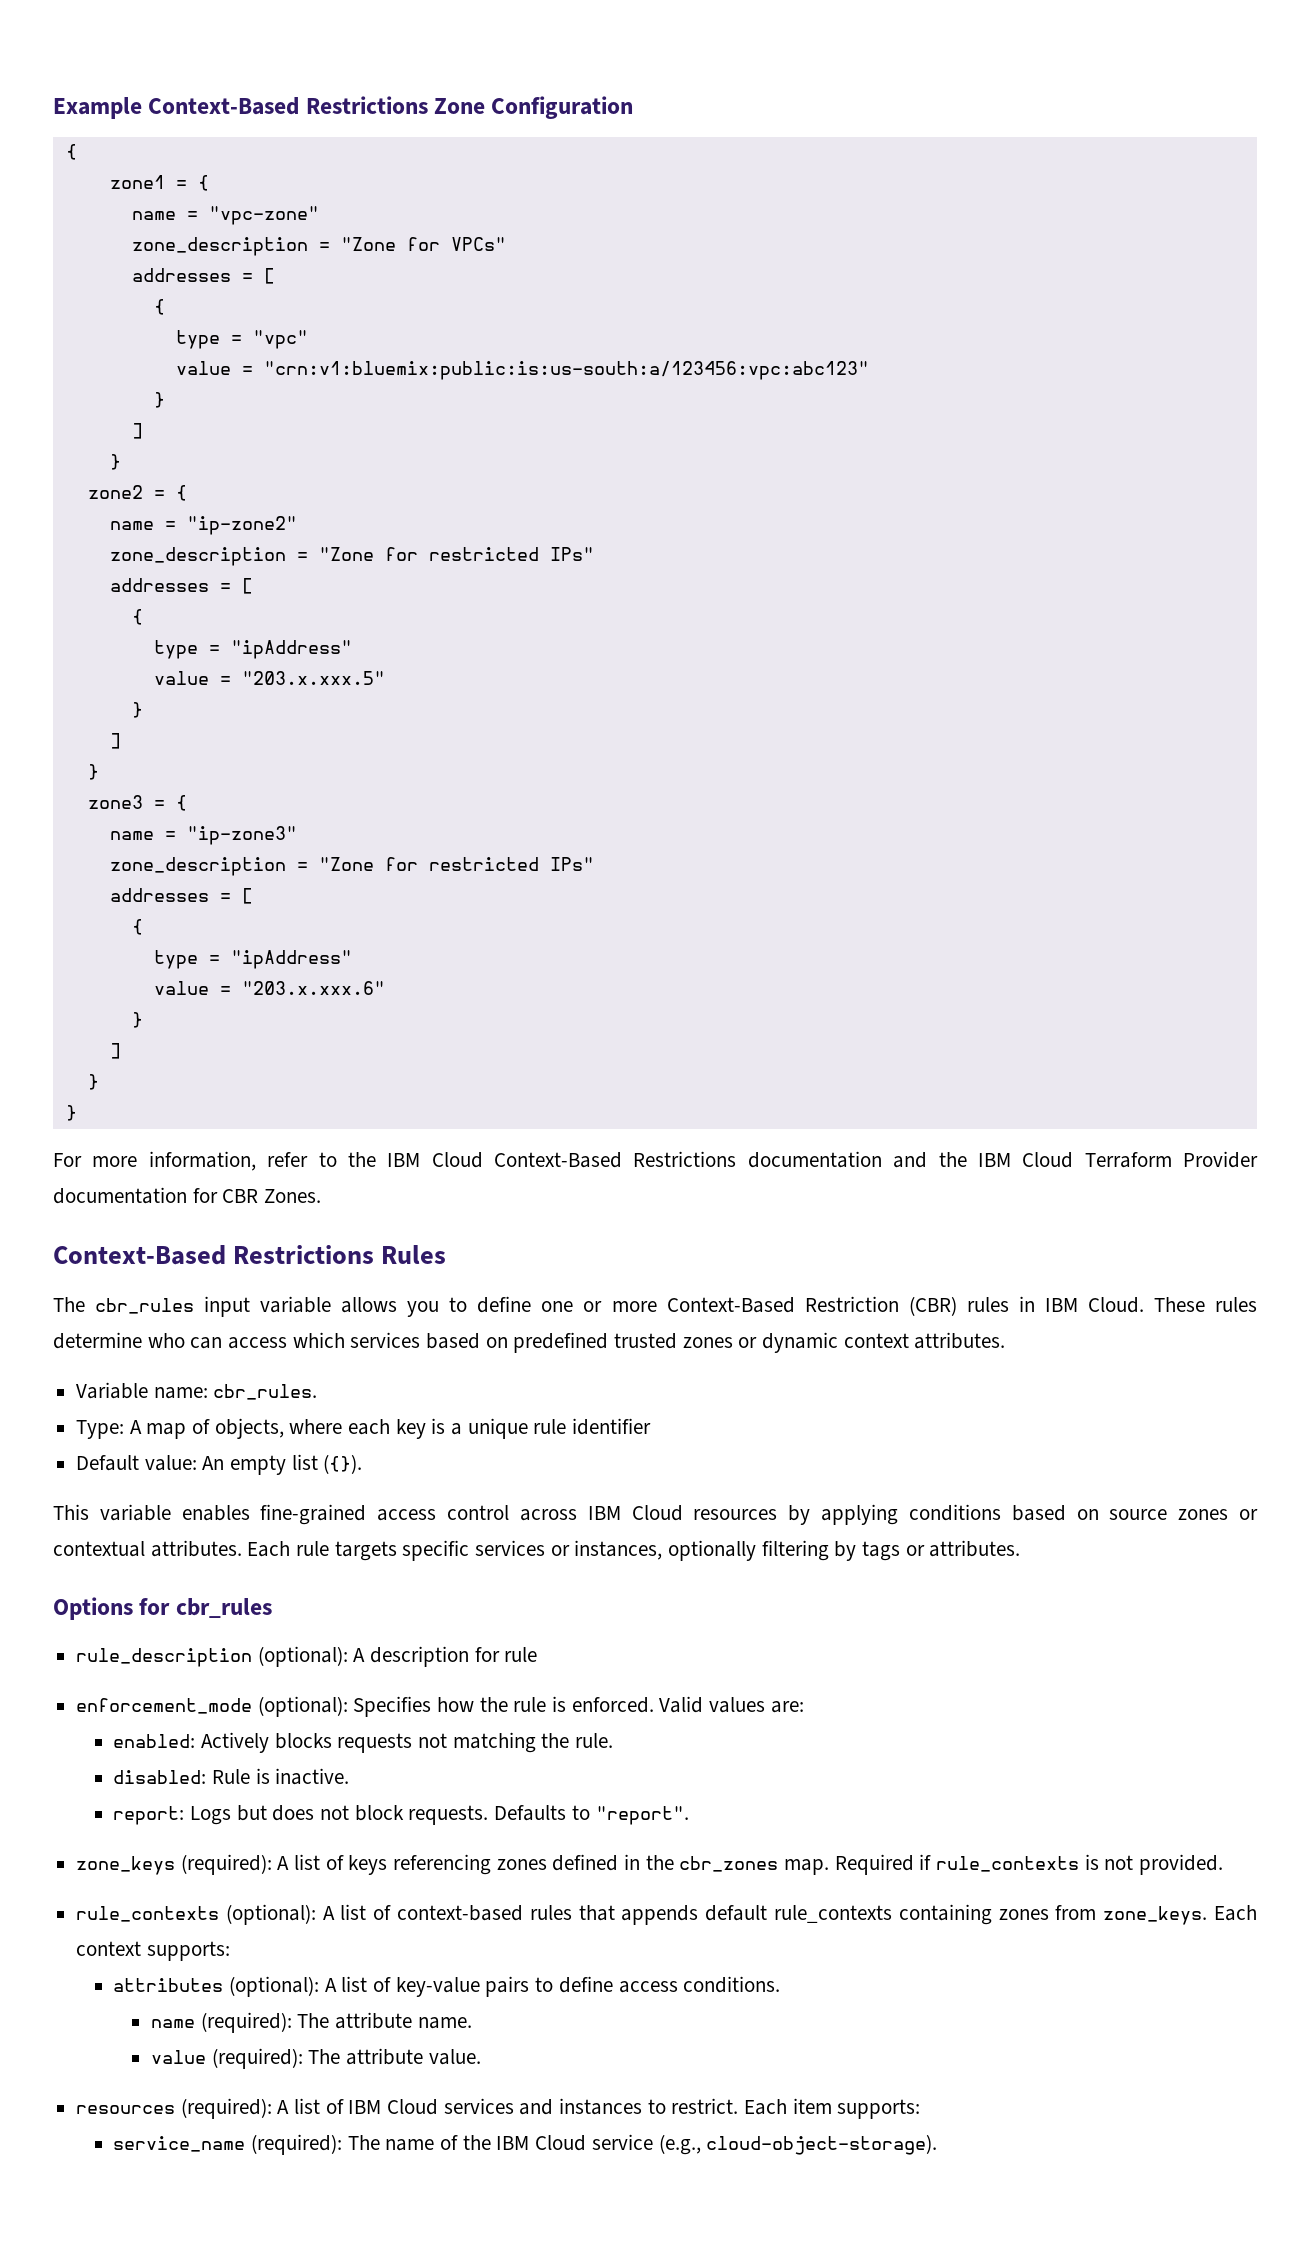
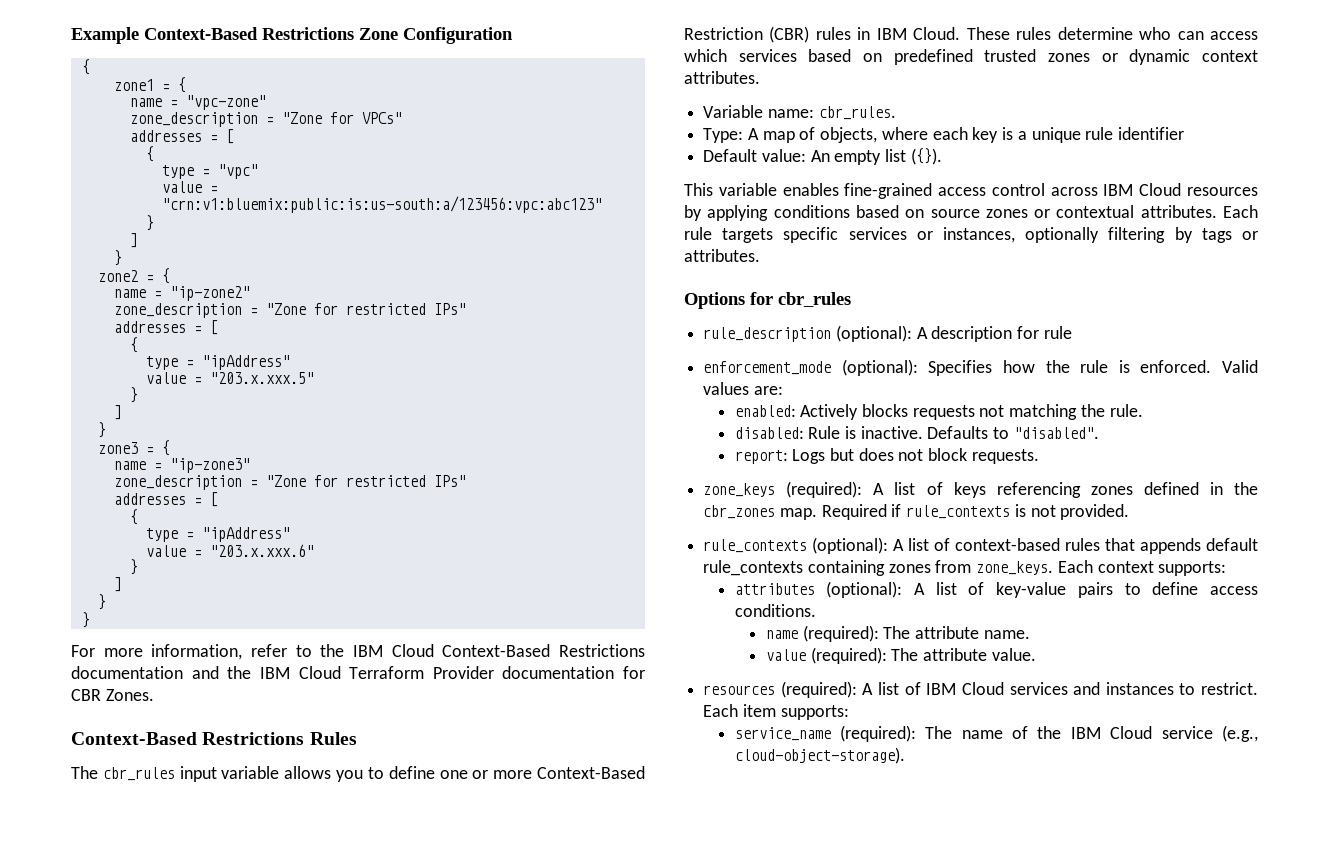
(350, 1776) none -> [927,426,1099,439] Defaults to "disabled".
[494,1805,689,1825] Defaults to "report". -> (1039, 456) none

